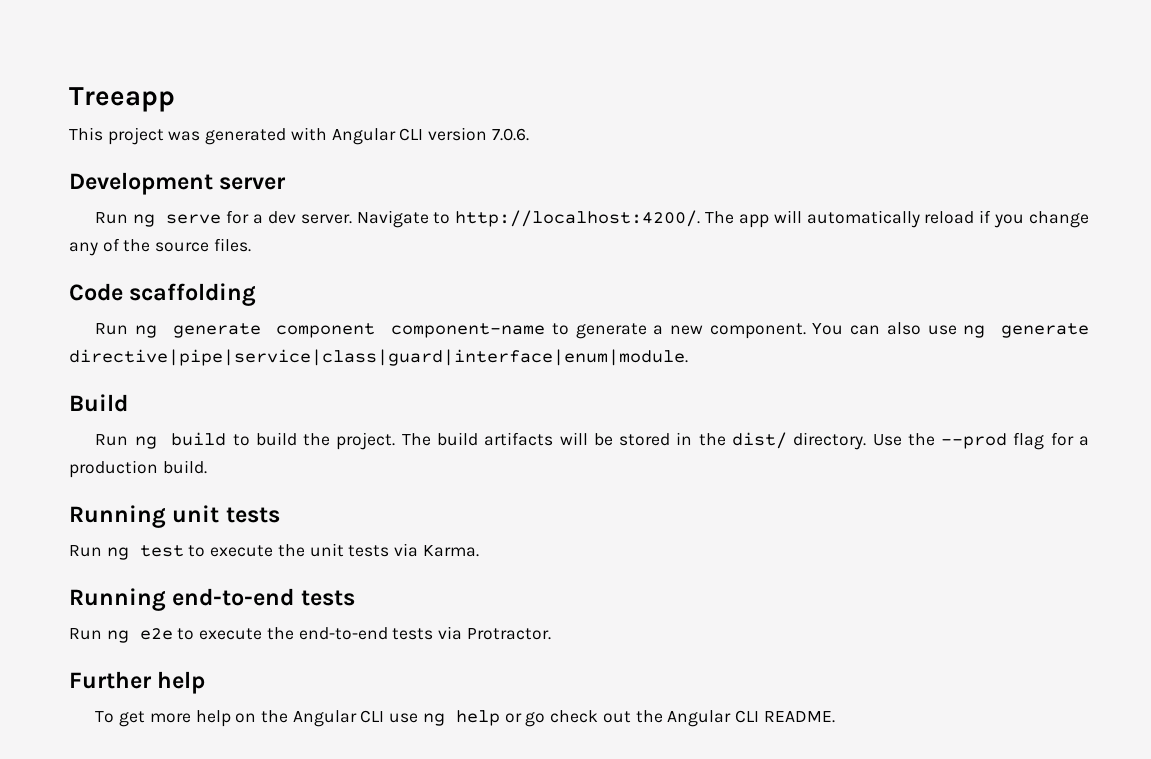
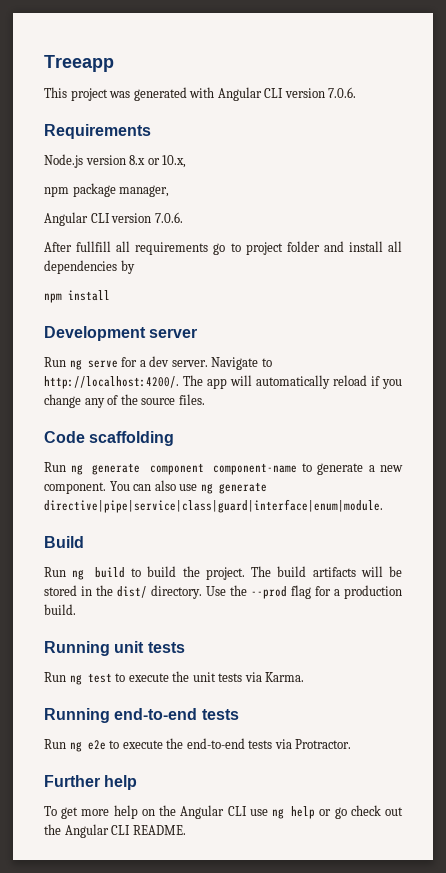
(529, 134) none -> [44,124,151,139] [44,154,187,168] [44,183,170,197] [44,212,183,226] [44,241,402,255] [44,260,135,274] [44,290,110,303] // Requirements // Node.js version 8.x or 10.x, // npm package manager, // Angular CLI version 7.0.6. // After fullfill all requirements go to project folder and install all dependencies by // npm install

